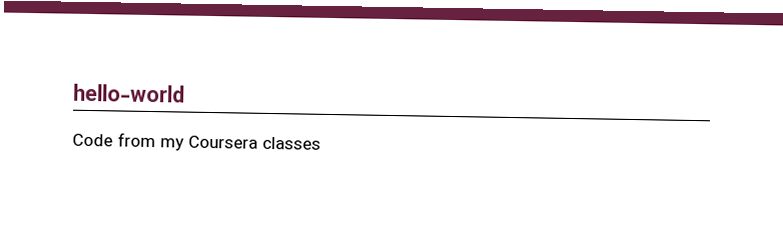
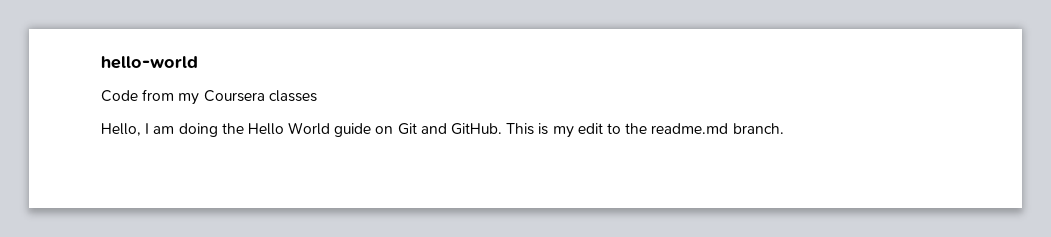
(321, 143) none -> [101,122,784,138] // Hello, I am doing the Hello World guide on Git and GitHub. This is my edit to the readme.md branch.

